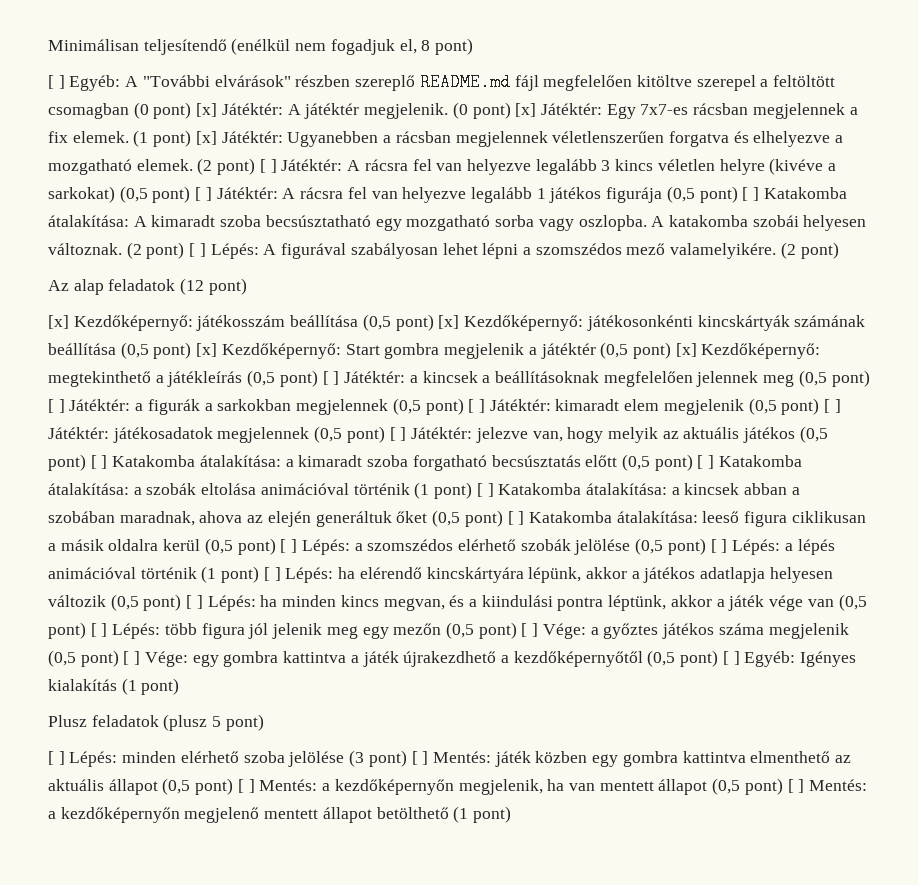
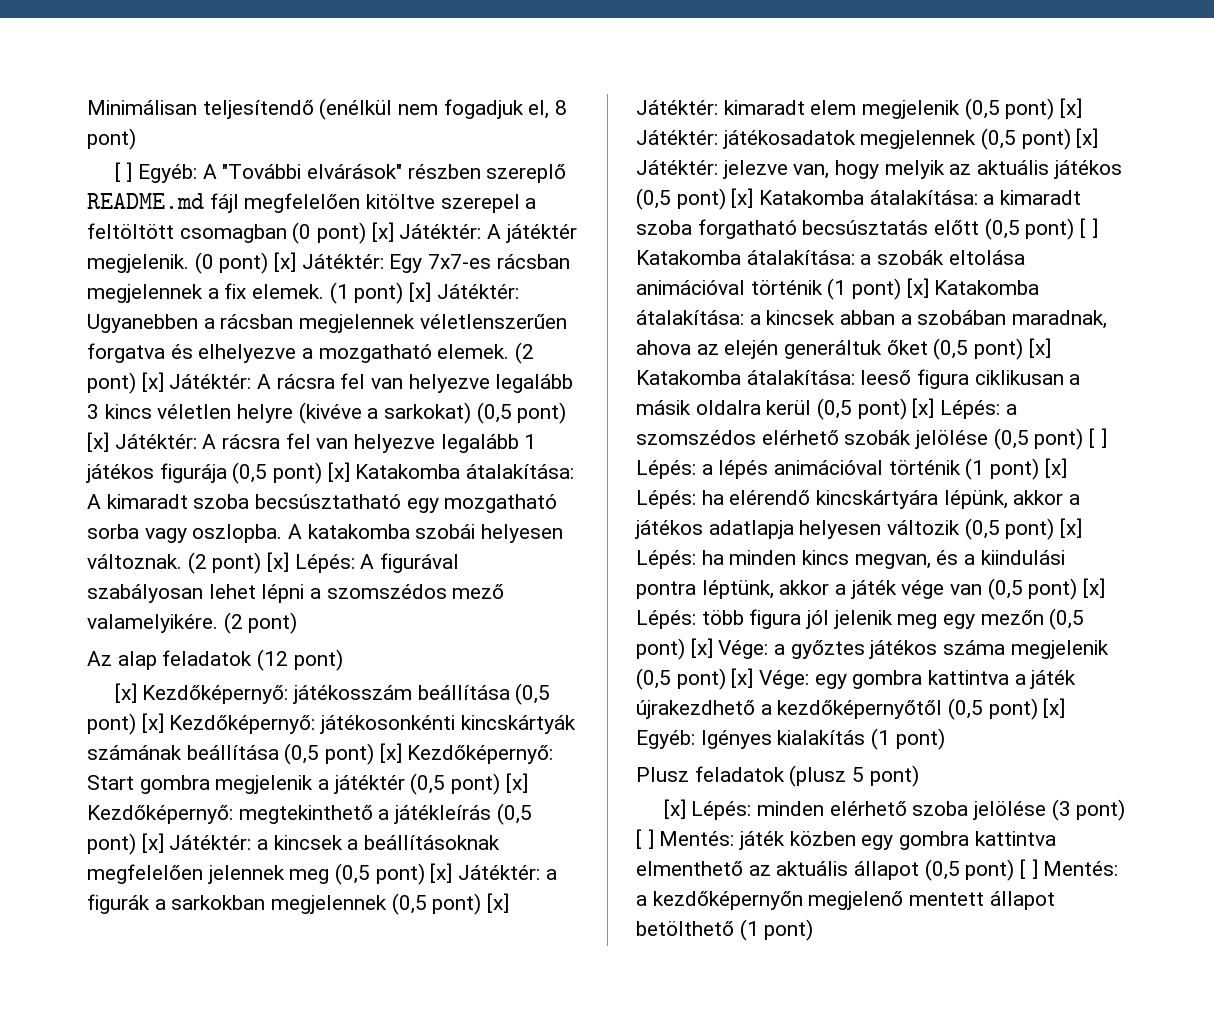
[259,159,277,173] [ ] -> [141,372,164,392] [x]
[195,187,212,201] [ ] -> [87,432,109,452] [x]
[742,187,760,201] [ ] -> [327,462,350,482] [x]
[189,243,206,257] [ ] -> [267,552,290,572] [x]
[322,371,340,385] [ ] -> [141,833,164,853] [x]
[48,399,65,413] [ ] -> [430,863,453,883] [x]
[468,399,485,413] [ ] -> [487,893,510,913] [x]
[824,399,841,413] [ ] -> [1060,98,1083,118] [x]
[389,427,407,441] [ ] -> [1076,128,1099,148] [x]
[90,455,108,469] [ ] -> [731,188,754,208] [x]
[476,483,494,497] [ ] -> [906,278,929,298] [x]
[507,511,525,525] [ ] -> [1028,338,1051,358] [x]
[280,539,298,553] [ ] -> [912,398,935,418] [x]
[263,567,281,581] [ ] -> [1044,458,1067,478] [x]
[186,595,203,609] [ ] -> [1060,518,1083,538] [x]
[90,623,108,637] [ ] -> [1083,578,1106,598] [x]
[521,623,539,637] [ ] -> [690,638,713,658] [x]
[123,651,141,665] [ ] -> [731,668,754,688] [x]
[722,651,740,665] [ ] -> [1043,698,1066,718] [x]
[48,751,65,765] [ ] -> [663,799,686,819] [x]
[458,778,868,795] [48,807,180,823] megjelenik, ha van mentett állapot (0,5 pont) [ ] Mentés: a kezdőképernyőn -> (803, 900) none

